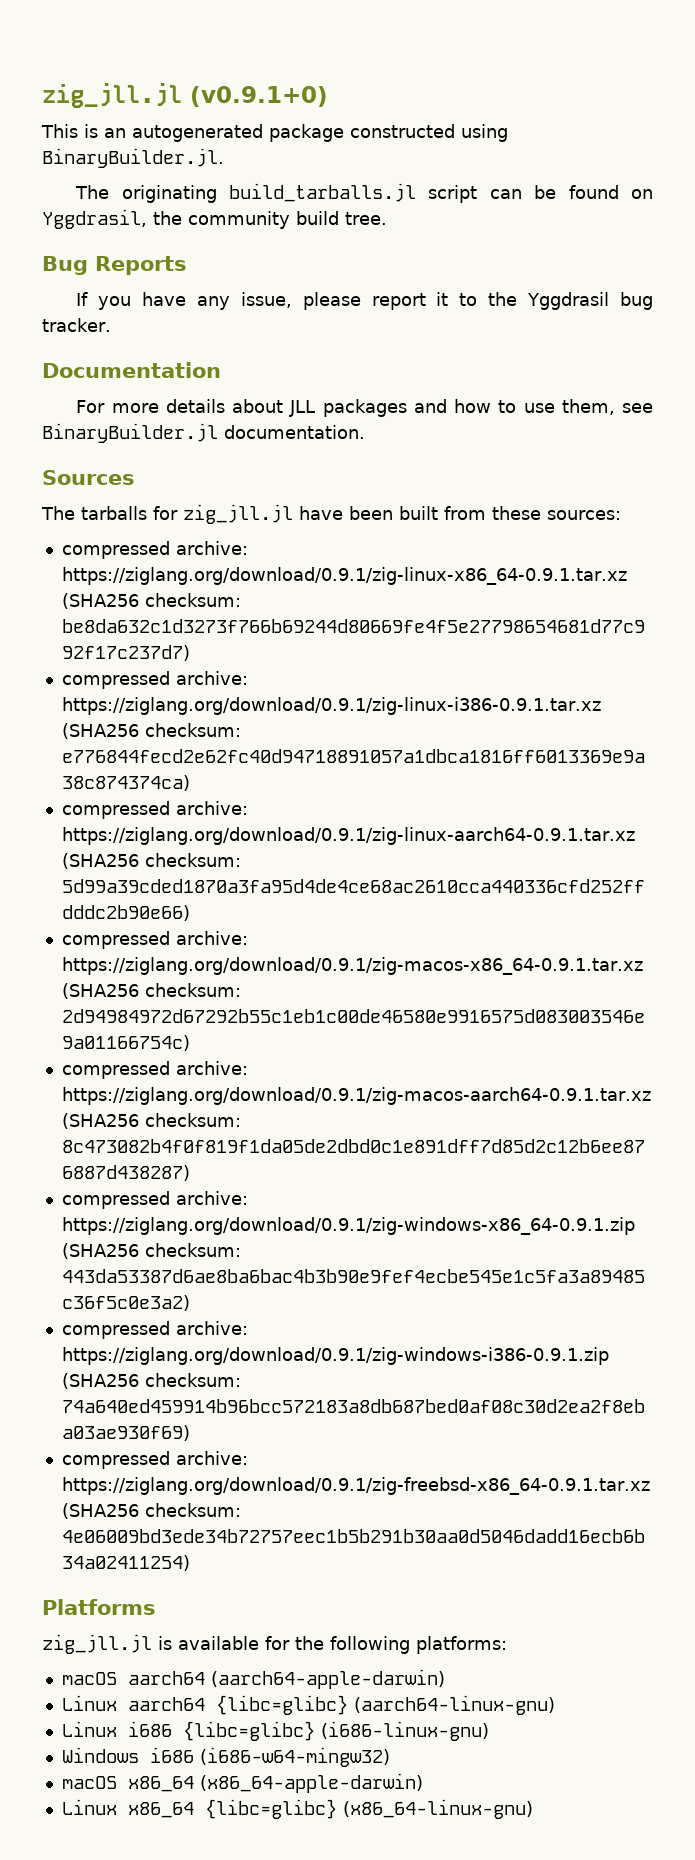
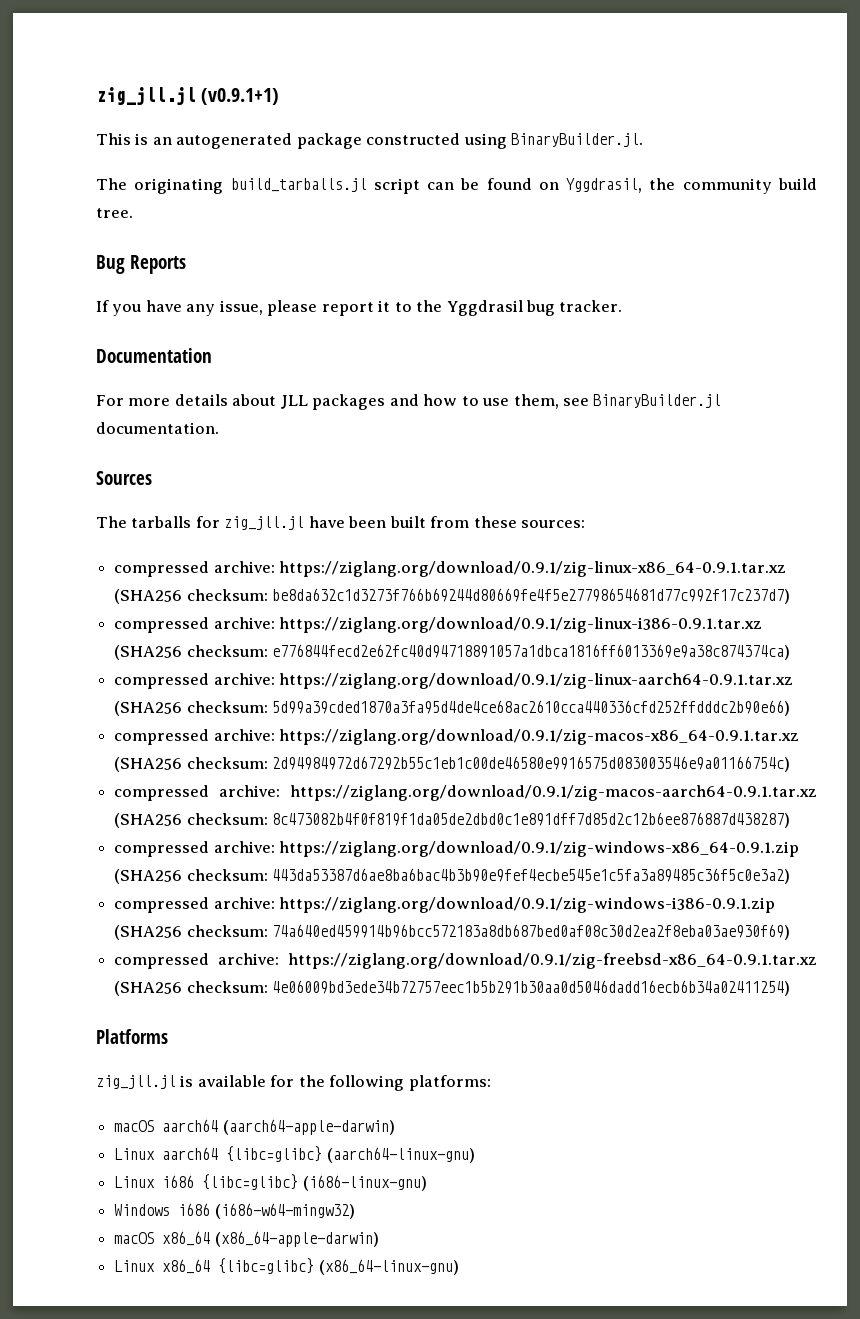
[42,83,328,108] zig_jll.jl (v0.9.1+0) -> [96,87,280,105] zig_jll.jl (v0.9.1+1)

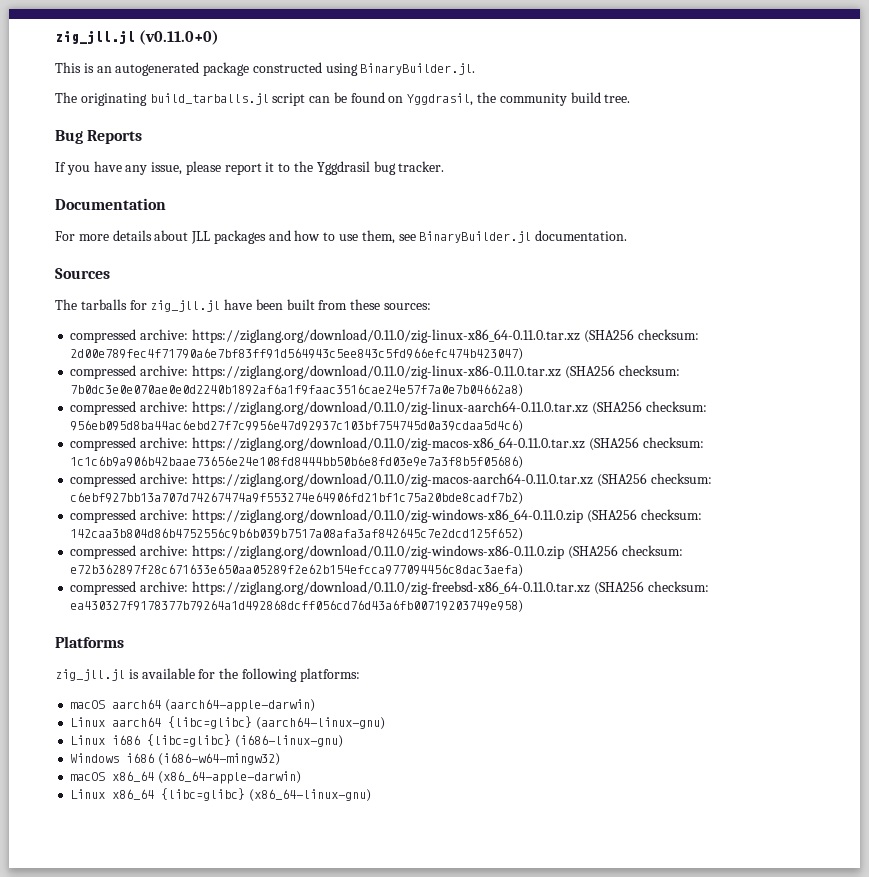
[96,87,280,105] zig_jll.jl (v0.9.1+1) -> [55,30,220,45] zig_jll.jl (v0.11.0+0)
[279,561,787,577] [114,588,791,604] [114,617,763,633] [114,644,791,660] [114,673,794,689] [114,700,791,716] [114,729,800,745] [114,756,791,772] [114,785,818,801] [114,812,791,828] [114,841,800,857] [114,868,791,884] [114,897,776,913] [114,924,791,940] [114,953,818,969] [114,980,791,996] https://ziglang.org/download/0.9.1/zig-linux-x86_64-0.9.1.tar.xz (SHA256 checksum: be8da632c1d3273f766b69244d80669fe4f5e27798654681d77c992f17c237d7) // compressed archive: https://ziglang.org/download/0.9.1/zig-linux-i386-0.9.1.tar.xz (SHA256 checksum: e776844fecd2e62fc40d94718891057a1dbca1816ff6013369e9a38c874374ca) // compressed archive: https://ziglang.org/download/0.9.1/zig-linux-aarch64-0.9.1.tar.xz (SHA256 checksum: 5d99a39cded1870a3fa95d4de4ce68ac2610cca440336cfd252ffdddc2b90e66) // compressed archive: https://ziglang.org/download/0.9.1/zig-macos-x86_64-0.9.1.tar.xz (SHA256 checksum: 2d94984972d67292b55c1eb1c00de46580e9916575d083003546e9a01166754c) // compressed archive: https://ziglang.org/download/0.9.1/zig-macos-aarch64-0.9.1.tar.xz (SHA256 checksum: 8c473082b4f0f819f1da05de2dbd0c1e891dff7d85d2c12b6ee876887d438287) // compressed archive: https://ziglang.org/download/0.9.1/zig-windows-x86_64-0.9.1.zip (SHA256 checksum: 443da53387d6ae8ba6bac4b3b90e9fef4ecbe545e1c5fa3a89485c36f5c0e3a2) // compressed archive: https://ziglang.org/download/0.9.1/zig-windows-i386-0.9.1.zip (SHA256 checksum: 74a640ed459914b96bcc572183a8db687bed0af08c30d2ea2f8eba03ae930f69) // compressed archive: https://ziglang.org/download/0.9.1/zig-freebsd-x86_64-0.9.1.tar.xz (SHA256 checksum: 4e06009bd3ede34b72757eec1b5b291b30aa0d5046dadd16ecb6b34a02411254) -> [191,329,699,343] [70,348,524,361] [70,365,680,379] [70,384,524,397] [70,401,707,415] [70,420,524,433] [70,437,704,451] [70,456,524,469] [70,473,712,487] [70,492,524,505] [70,509,702,523] [70,528,524,541] [70,545,683,559] [70,564,524,577] [70,581,709,595] [70,600,524,613] https://ziglang.org/download/0.11.0/zig-linux-x86_64-0.11.0.tar.xz (SHA256 checksum: 2d00e789fec4f71790a6e7bf83ff91d564943c5ee843c5fd966efc474b423047) // compressed archive: https://ziglang.org/download/0.11.0/zig-linux-x86-0.11.0.tar.xz (SHA256 checksum: 7b0dc3e0e070ae0e0d2240b1892af6a1f9faac3516cae24e57f7a0e7b04662a8) // compressed archive: https://ziglang.org/download/0.11.0/zig-linux-aarch64-0.11.0.tar.xz (SHA256 checksum: 956eb095d8ba44ac6ebd27f7c9956e47d92937c103bf754745d0a39cdaa5d4c6) // compressed archive: https://ziglang.org/download/0.11.0/zig-macos-x86_64-0.11.0.tar.xz (SHA256 checksum: 1c1c6b9a906b42baae73656e24e108fd8444bb50b6e8fd03e9e7a3f8b5f05686) // compressed archive: https://ziglang.org/download/0.11.0/zig-macos-aarch64-0.11.0.tar.xz (SHA256 checksum: c6ebf927bb13a707d74267474a9f553274e64906fd21bf1c75a20bde8cadf7b2) // compressed archive: https://ziglang.org/download/0.11.0/zig-windows-x86_64-0.11.0.zip (SHA256 checksum: 142caa3b804d86b4752556c9b6b039b7517a08afa3af842645c7e2dcd125f652) // compressed archive: https://ziglang.org/download/0.11.0/zig-windows-x86-0.11.0.zip (SHA256 checksum: e72b362897f28c671633e650aa05289f2e62b154efcca977094456c8dac3aefa) // compressed archive: https://ziglang.org/download/0.11.0/zig-freebsd-x86_64-0.11.0.tar.xz (SHA256 checksum: ea430327f9178377b79264a1d492868dcff056cd76d43a6fb00719203749e958)

